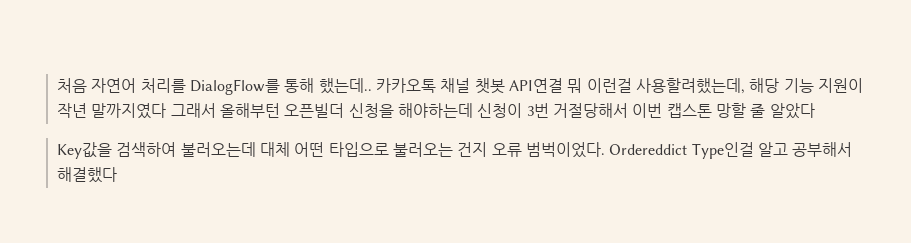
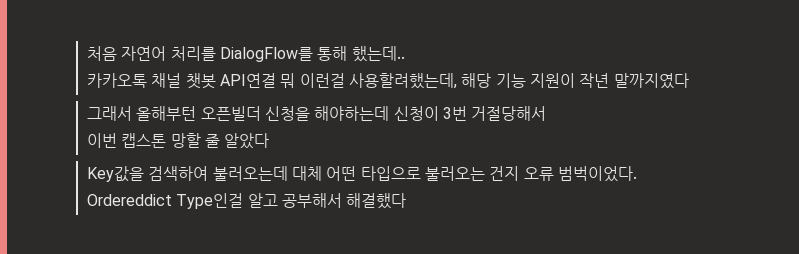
(372, 86) none -> (405, 54) //
(167, 111) none -> (689, 81) //
(628, 110) none -> (547, 113) //
(605, 150) none -> (637, 174) //

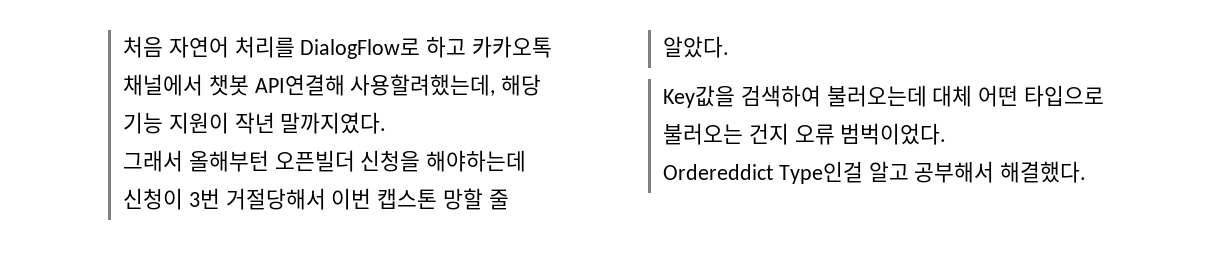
[219,46,405,62] [87,73,345,89] DialogFlow를 통해 했는데.. // 카카오톡 채널 챗봇 API연결 뭐 이런걸 -> [300,36,553,59] [122,74,345,96] DialogFlow로 하고 카카오톡 채널에서 챗봇 API연결해
[613,73,689,89] 말까지였다 -> [280,112,387,134] 말까지였다.
(547, 113) // -> (326, 199) none
[224,133,270,149] 알았다 -> [662,36,729,58] 알았다.
[346,193,407,209] 해결했다 -> [1000,161,1087,183] 해결했다.

